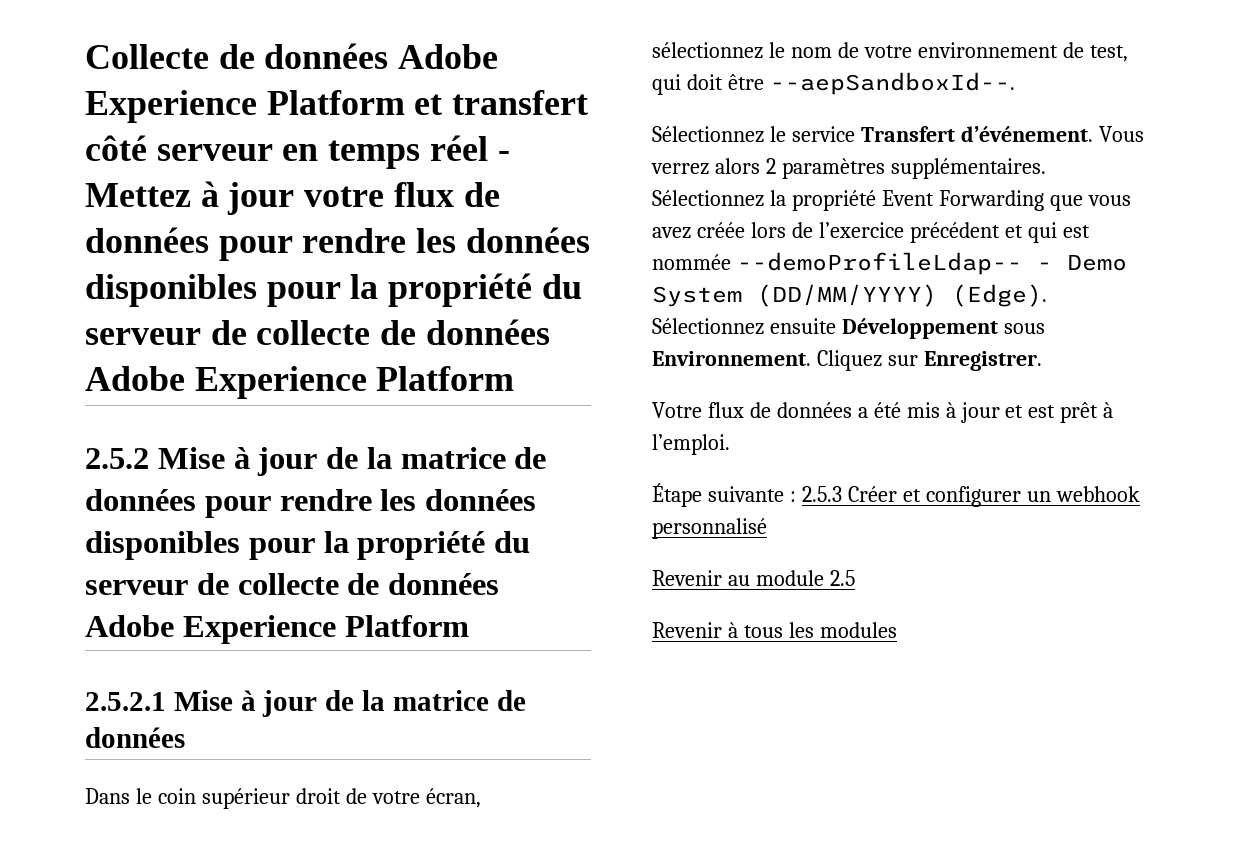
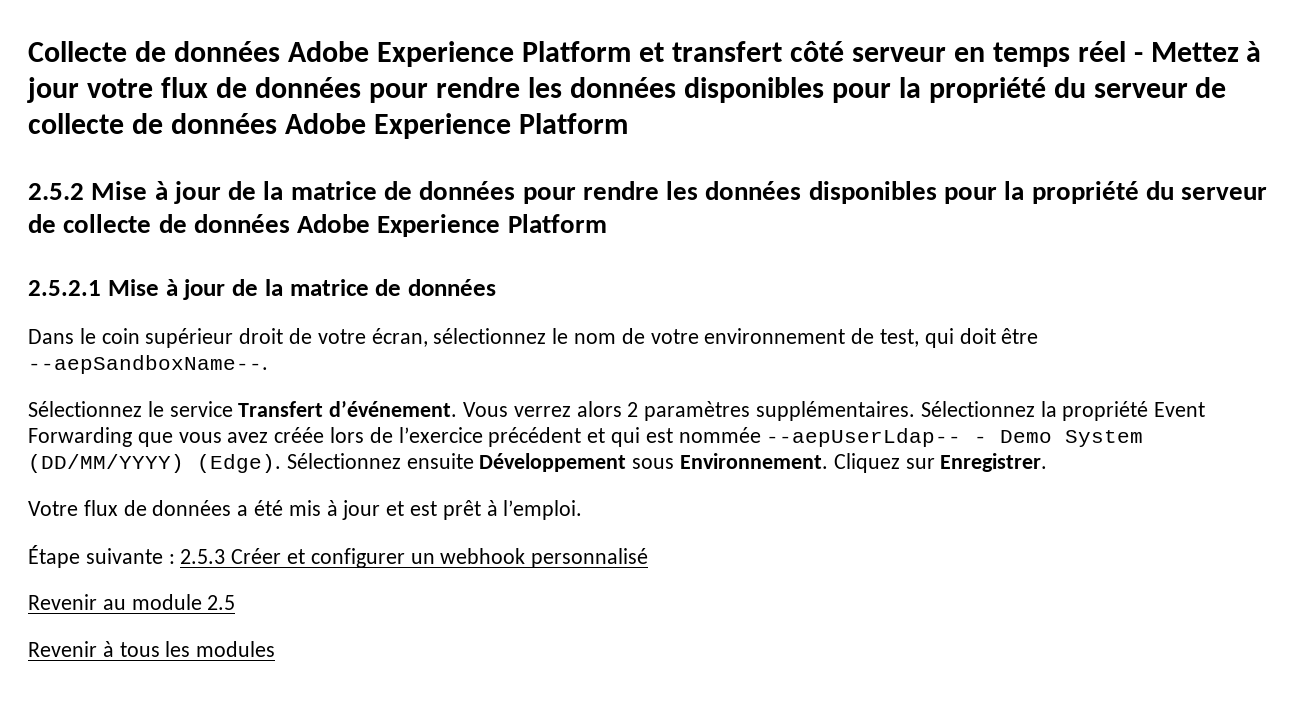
[769,72,1015,95] --aepSandboxId--. -> [28,355,268,374] --aepSandboxName--.
[736,252,1022,275] --demoProfileLdap-- -> [766,428,962,447] --aepUserLdap--

